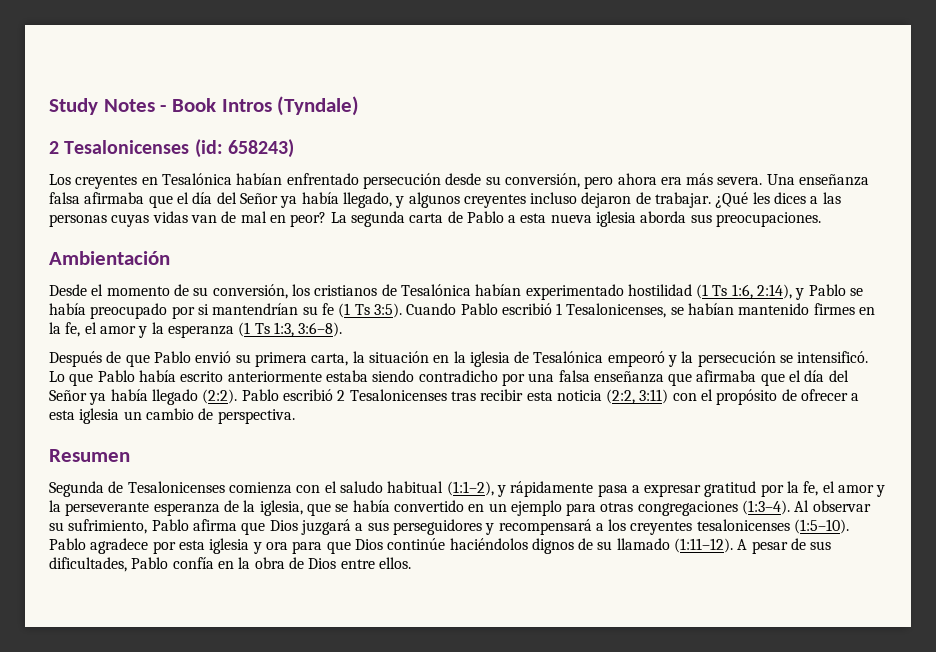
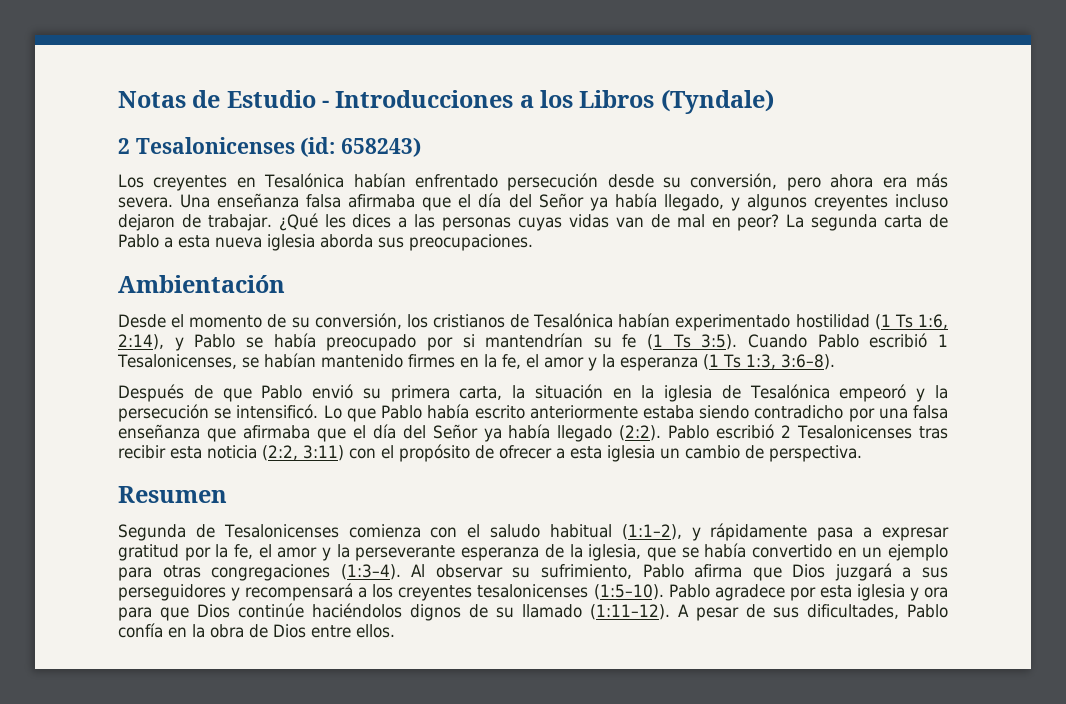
[49,98,272,115] Study Notes - Book Intros -> [118,90,655,108] Notas de Estudio - Introducciones a los Libros

